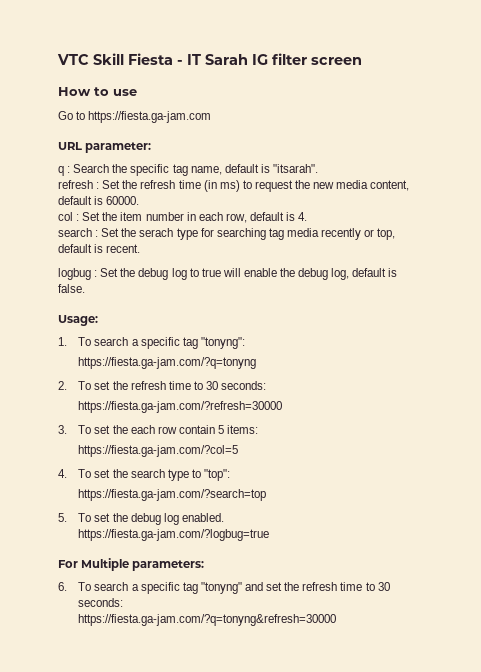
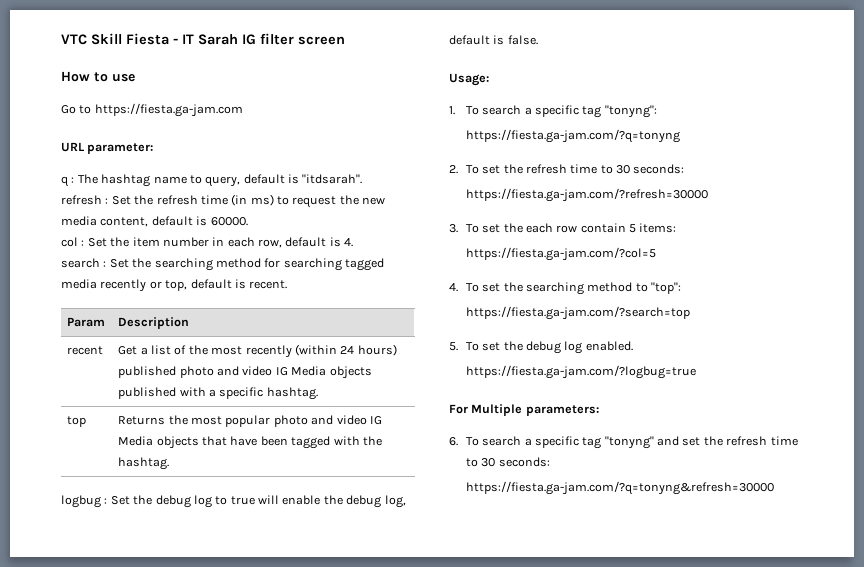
[73,164,318,176] Search the specific tag name, default is "itsarah". -> [77,174,363,187] The hashtag name to query, default is "itdsarah".
[139,228,198,240] serach type -> [154,258,261,271] searching method
[268,228,284,240] tag -> [345,258,384,271] tagged
(141, 248) none -> [67,317,106,327] [118,317,190,329] [67,346,104,355] [118,344,397,358] [118,366,372,379] [118,387,318,400] [67,416,87,427] [118,415,382,427] [118,436,382,449] [118,457,170,470] // Param | Description // recent | Get a list of the most recently (within 24 hours) published photo and video IG Media objects published with a specific hashtag. // top | Returns the most popular photo and video IG Media objects that have been tagged with the hashtag.
[130,469,189,481] search type -> [525,282,633,295] searching method

